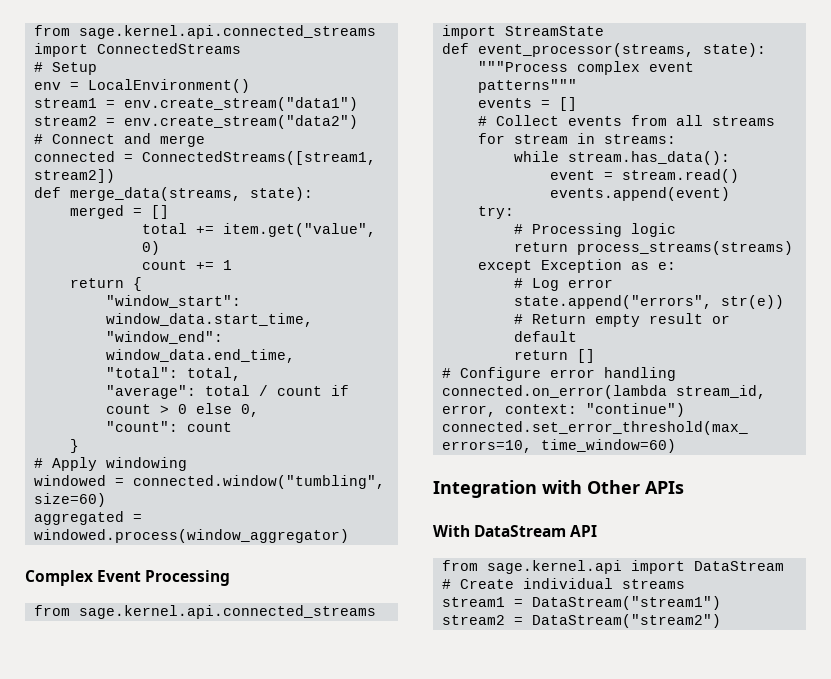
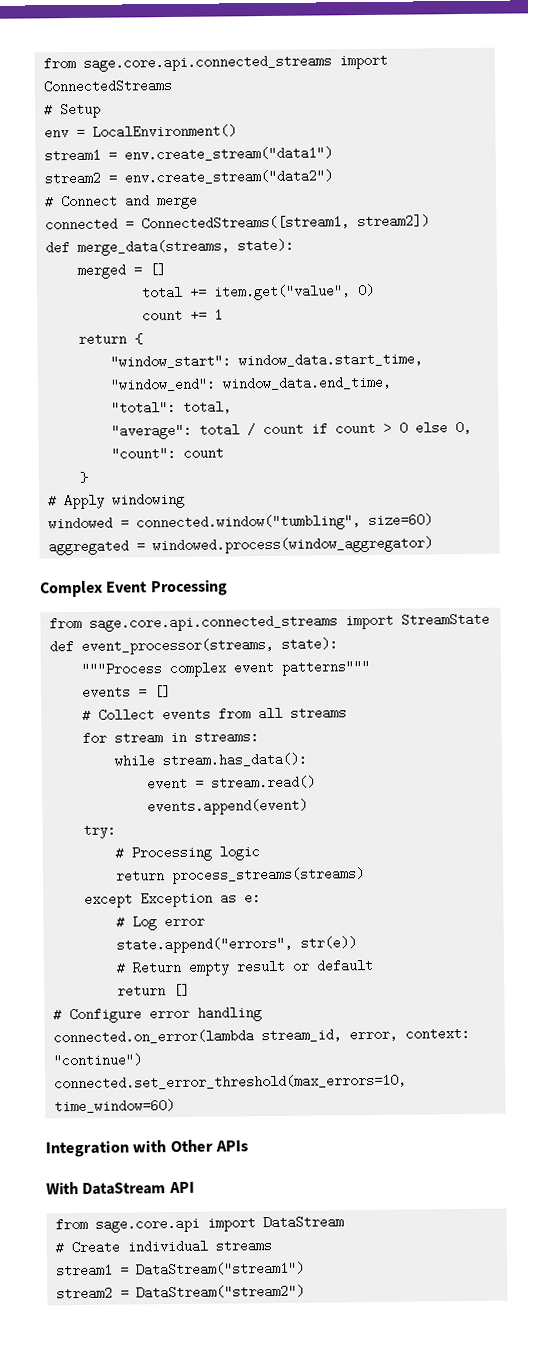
[33,25,376,39] from sage.kernel.api.connected_streams -> [43,54,332,72] from sage.core.api.connected_streams
[78,605,376,619] sage.kernel.api.connected_streams -> [89,614,338,632] sage.core.api.connected_streams
[486,560,622,574] sage.kernel.api -> [95,1216,200,1233] sage.core.api

